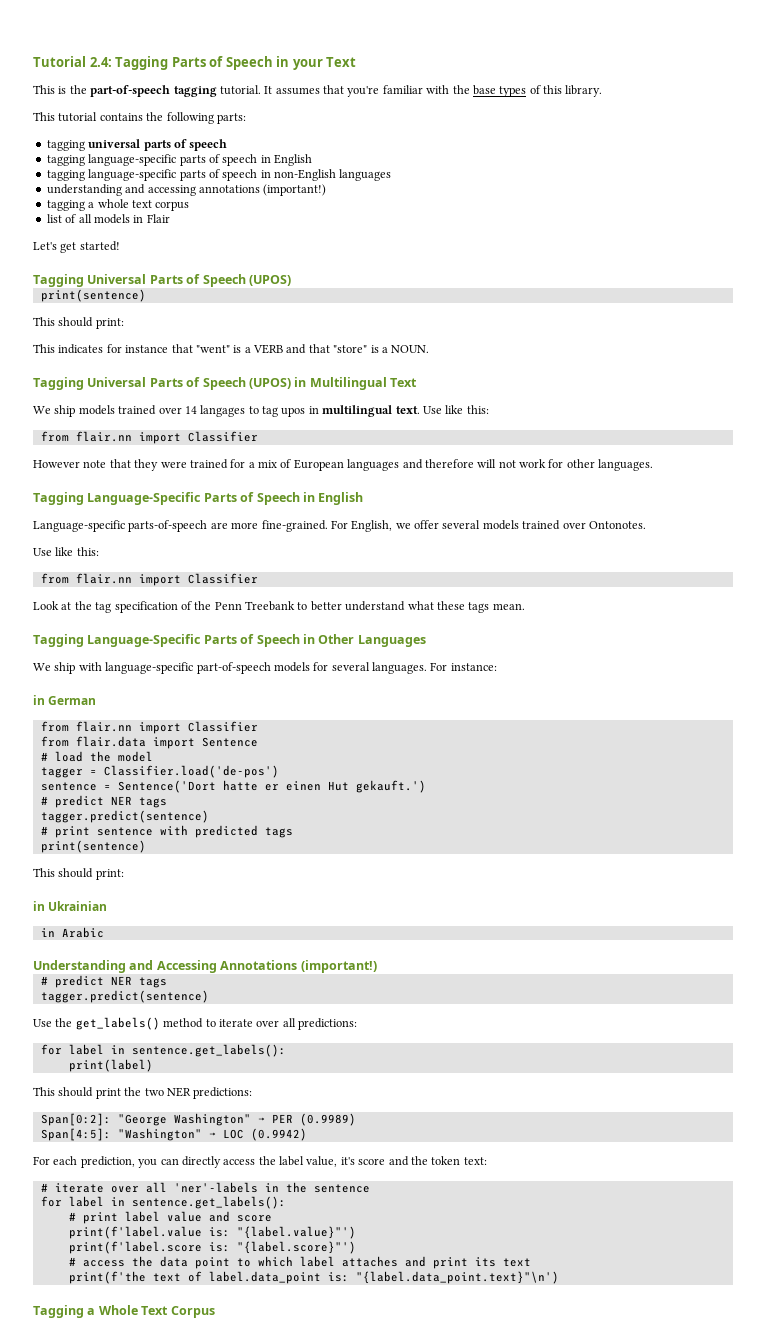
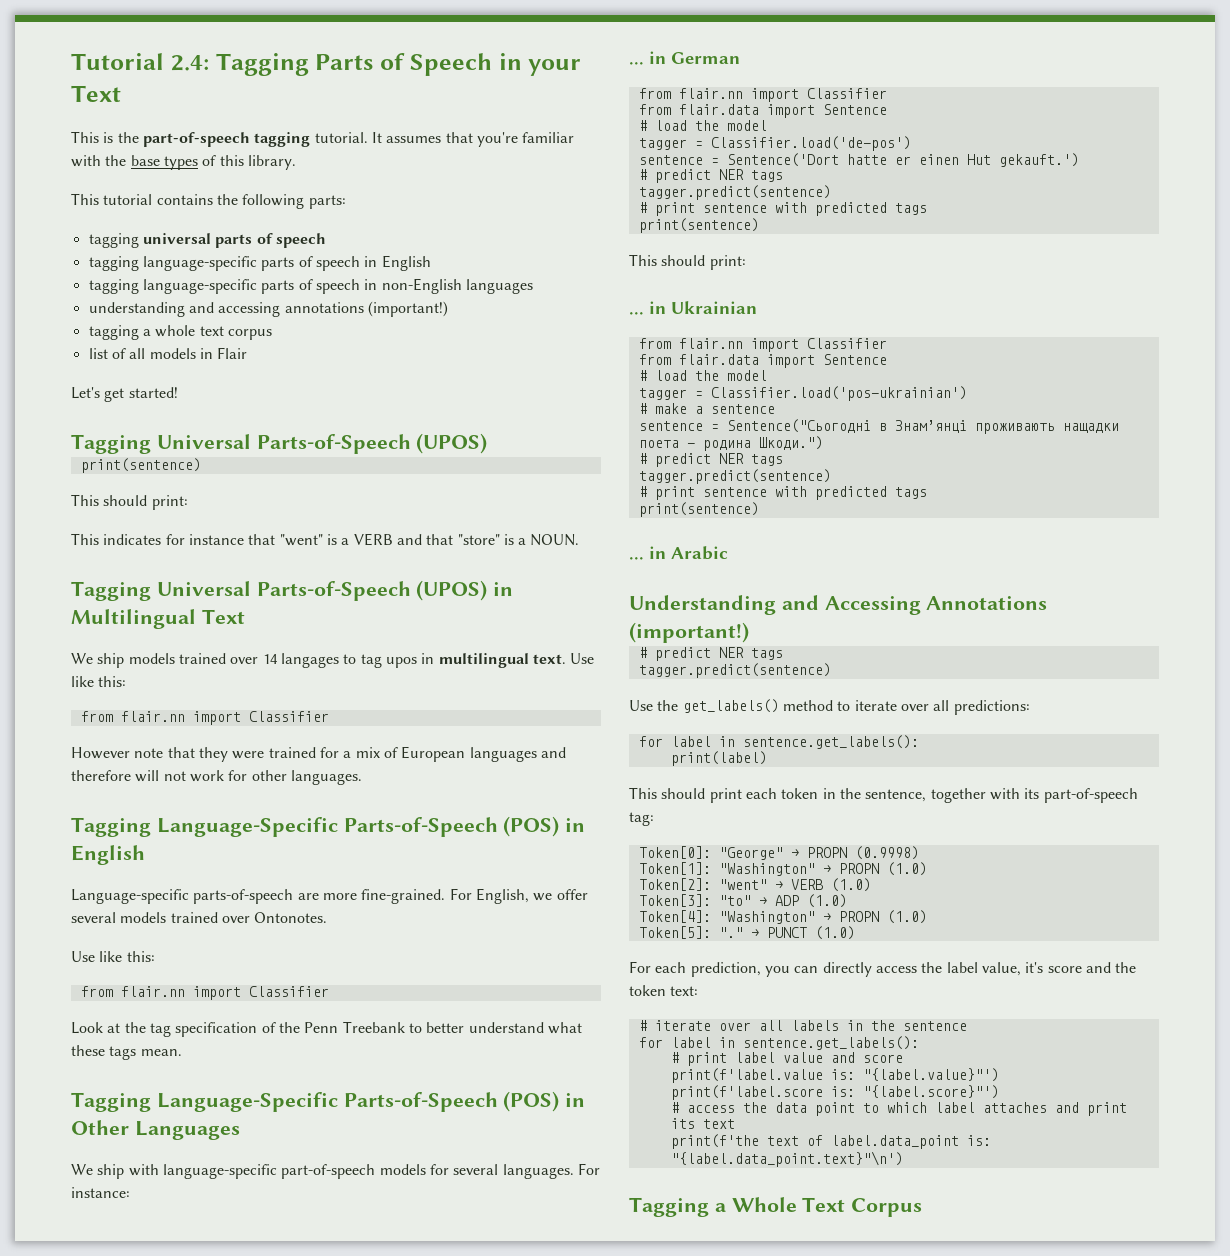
[149,274,246,287] Parts of Speech -> [256,434,411,454] Parts-of-Speech
[149,377,246,390] Parts of Speech -> [256,581,411,601] Parts-of-Speech
[203,492,300,505] Parts of Speech -> [343,816,560,837] Parts-of-Speech (POS)
[203,634,300,647] Parts of Speech -> [343,1091,560,1112] Parts-of-Speech (POS)
(497, 667) none -> [629,62,644,65] ...
(124, 874) none -> [629,312,644,315] ...
(108, 906) none -> [638,338,887,352] [638,354,887,368] [638,370,767,381] [638,386,967,401] [638,403,775,414] [638,419,1119,434] [638,436,823,451] [638,453,783,467] [638,469,831,484] [638,486,927,500] [638,502,759,517] [629,557,644,560] from flair.nn import Classifier // from flair.data import Sentence // # load the model // tagger = Classifier.load('pos-ukrainian') // # make a sentence // sentence = Sentence("Сьогодні в Знам’янці проживають нащадки поета — родина Шкоди.") // # predict NER tags // tagger.predict(sentence) // # print sentence with predicted tags // print(sentence) // ...
[124,1087,253,1099] [40,1113,356,1126] [40,1128,307,1141] the two NER predictions: // Span[0:2]: "George Washington" → PER (0.9989) // Span[4:5]: "Washington" → LOC (0.9942) -> [745,788,1138,803] [629,812,654,826] [638,846,919,860] [638,862,927,876] [638,878,871,892] [638,894,847,908] [638,910,927,924] [638,926,855,940] each token in the sentence, together with its part-of-speech tag: // Token[0]: "George" → PROPN (0.9998) // Token[1]: "Washington" → PROPN (1.0) // Token[2]: "went" → VERB (1.0) // Token[3]: "to" → ADP (1.0) // Token[4]: "Washington" → PROPN (1.0) // Token[5]: "." → PUNCT (1.0)
[173,1182,258,1193] 'ner'-labels -> [790,1020,839,1031] labels

